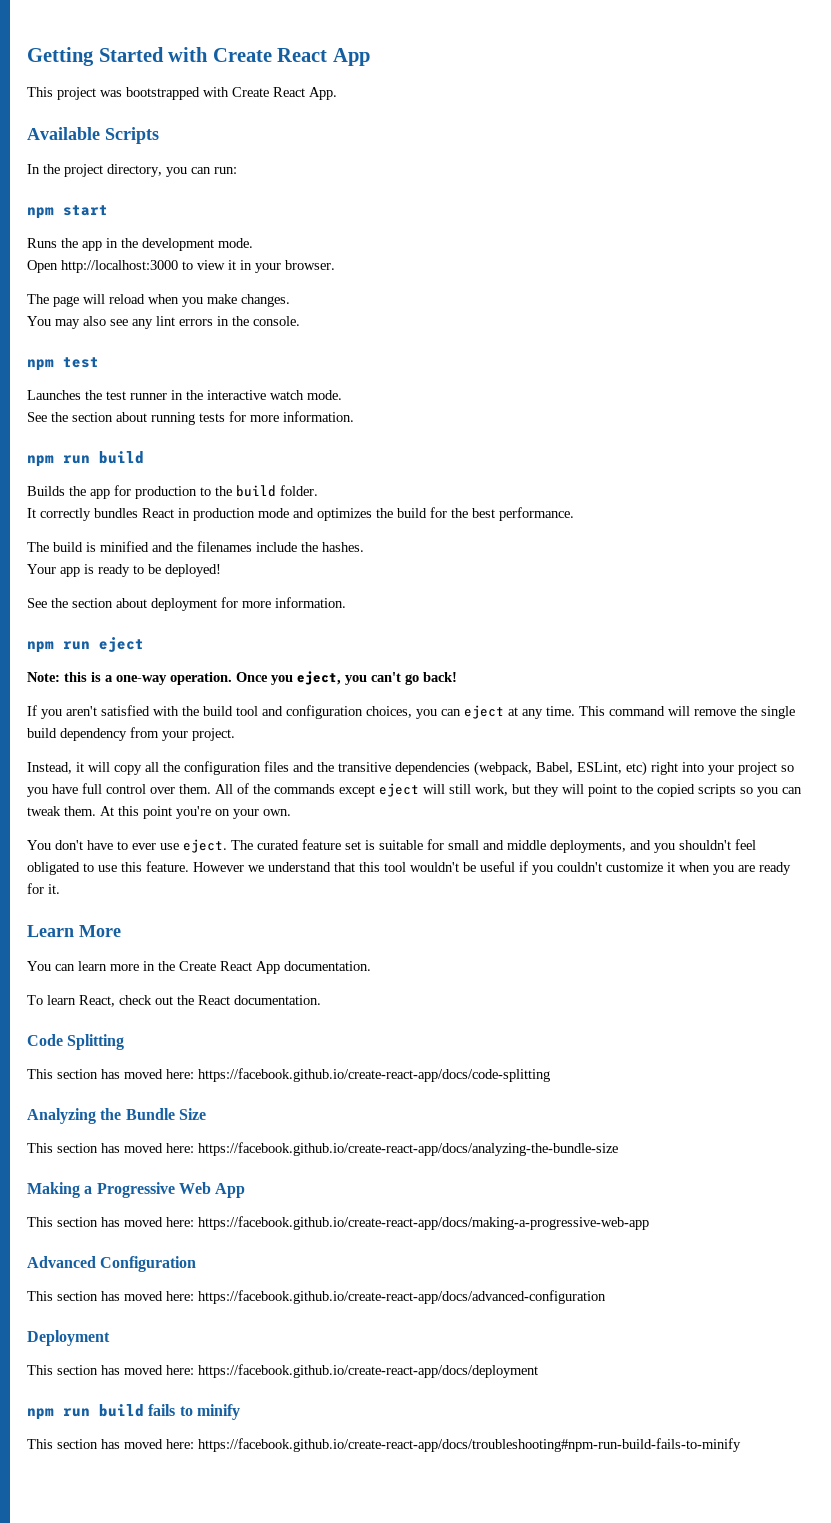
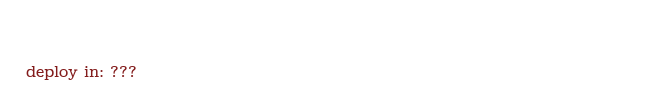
[27,47,370,66] [27,87,337,100] [27,127,159,144] [27,164,237,177] [27,205,108,219] [27,238,253,251] [27,260,335,273] [27,294,290,307] [27,316,300,329] [27,357,99,371] [27,390,342,400] [27,411,354,425] [27,451,144,467] [27,485,318,499] [27,507,574,521] [27,541,364,552] [27,564,221,577] [27,597,346,611] [27,637,144,653] [27,671,457,685] [27,705,795,719] [27,727,235,741] [27,761,794,776] [27,783,802,797] [27,806,291,819] [27,839,756,853] [27,861,791,875] [27,883,60,894] [27,925,121,937] [27,961,371,974] [27,995,321,1007] [27,1034,125,1050] [27,1068,550,1082] [27,1108,206,1124] [27,1142,618,1156] [27,1182,246,1198] [27,1216,649,1230] [27,1256,197,1272] [27,1290,606,1304] [27,1330,110,1346] [27,1364,538,1378] [27,1404,240,1420] [27,1438,741,1452] Getting Started with Create React App // This project was bootstrapped with Create React App. // Available Scripts // In the project directory, you can run: // npm start // Runs the app in the development mode. // Open http://localhost:3000 to view it in your browser. // The page will reload when you make changes. // You may also see any lint errors in the console. // npm test // Launches the test runner in the interactive watch mode. // See the section about running tests for more information. // npm run build // Builds the app for production to the build folder. // It correctly bundles React in production mode and optimizes the build for the best performance. // The build is minified and the filenames include the hashes. // Your app is ready to be deployed! // See the section about deployment for more information. // npm run eject // Note: this is a one-way operation. Once you eject, you can't go back! // If you aren't satisfied with the build tool and configuration choices, you can eject at any time. This command will remove the single build dependency from your project. // Instead, it will copy all the configuration files and the transitive dependencies (webpack, Babel, ESLint, etc) right into your project so you have full control over them. All of the commands except eject will still work, but they will point to the copied scripts so you can tweak them. At this point you're on your own. // You don't have to ever use eject. The curated feature set is suitable for small and middle deployments, and you shouldn't feel obligated to use this feature. However we understand that this tool wouldn't be useful if you couldn't customize it when you are ready for it. // Learn More // You can learn more in the Create React App documentation. // To learn React, check out the React documentation. // Code Splitting // This section has moved here: https://facebook.github.io/create-react-app/docs/code-splitting // Analyzing the Bundle Size // This section has moved here: https://facebook.github.io/create-react-app/docs/analyzing-the-bundle-size // Making a Progressive Web App // This section has moved here: https://facebook.github.io/create-react-app/docs/making-a-progressive-web-app // Advanced Configuration // This section has moved here: https://facebook.github.io/create-react-app/docs/advanced-configuration // Deployment // This section has moved here: https://facebook.github.io/create-react-app/docs/deployment // npm run build fails to minify // This section has moved here: https://facebook.github.io/create-react-app/docs/troubleshooting#npm-run-build-fails-to-minify -> [26,66,137,80] deploy in: ???

